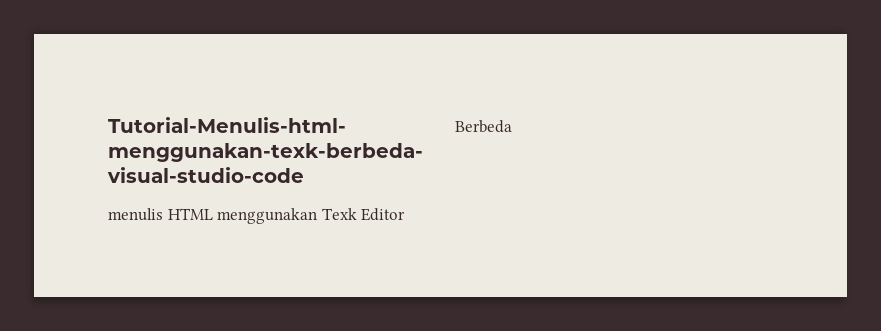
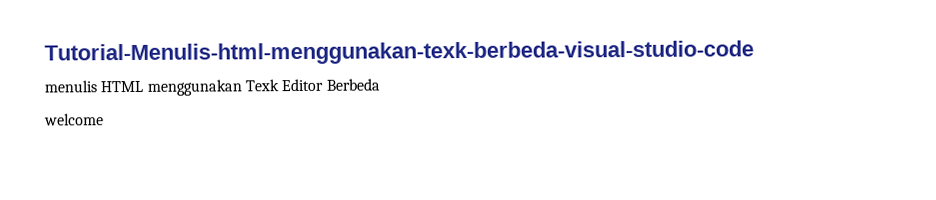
(512, 126) none -> [44,113,104,126] // welcome

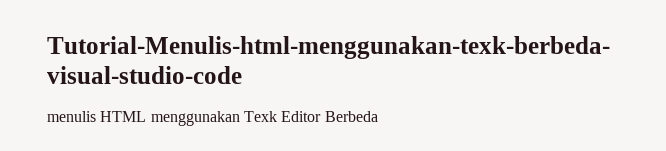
[44,113,104,126] // welcome -> (378, 116) none

